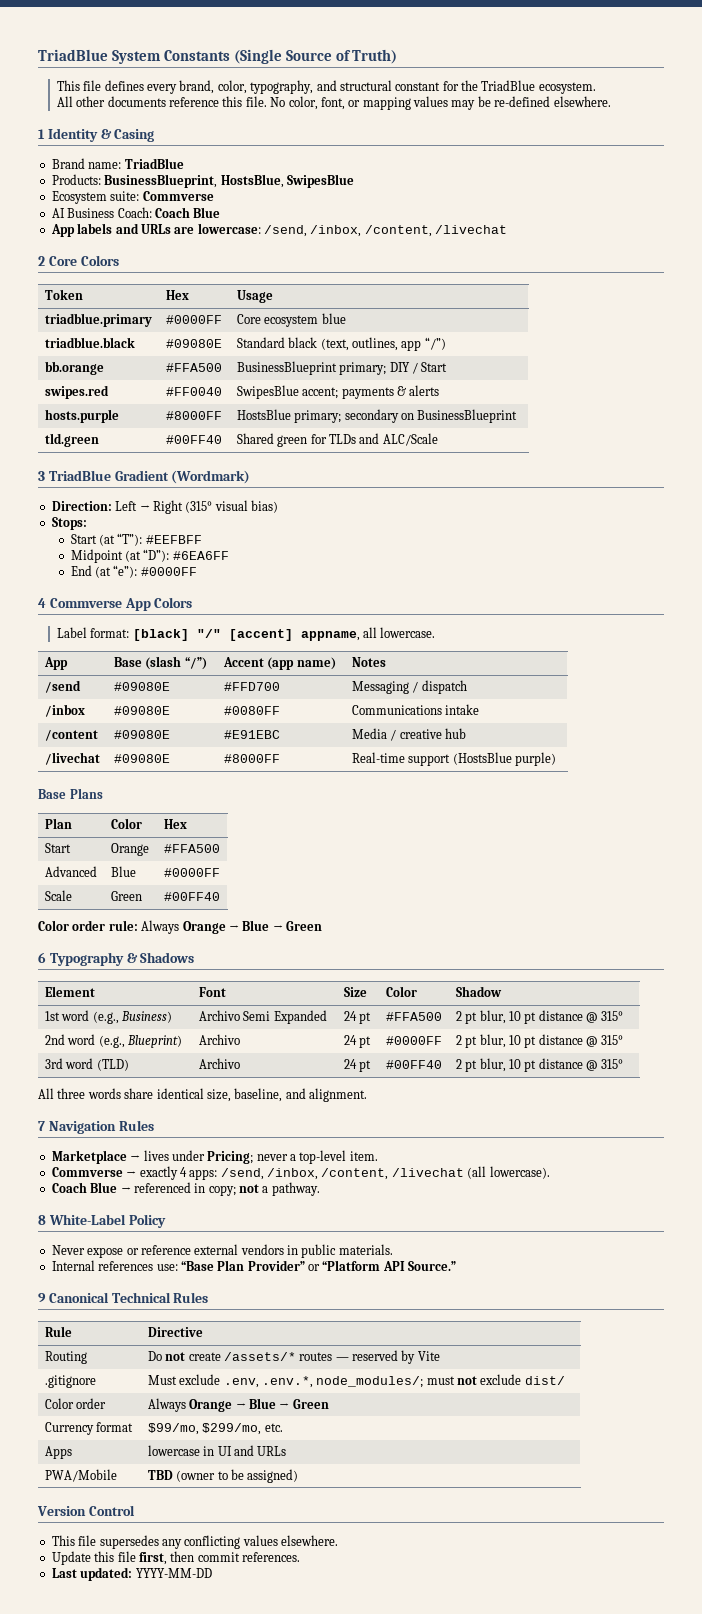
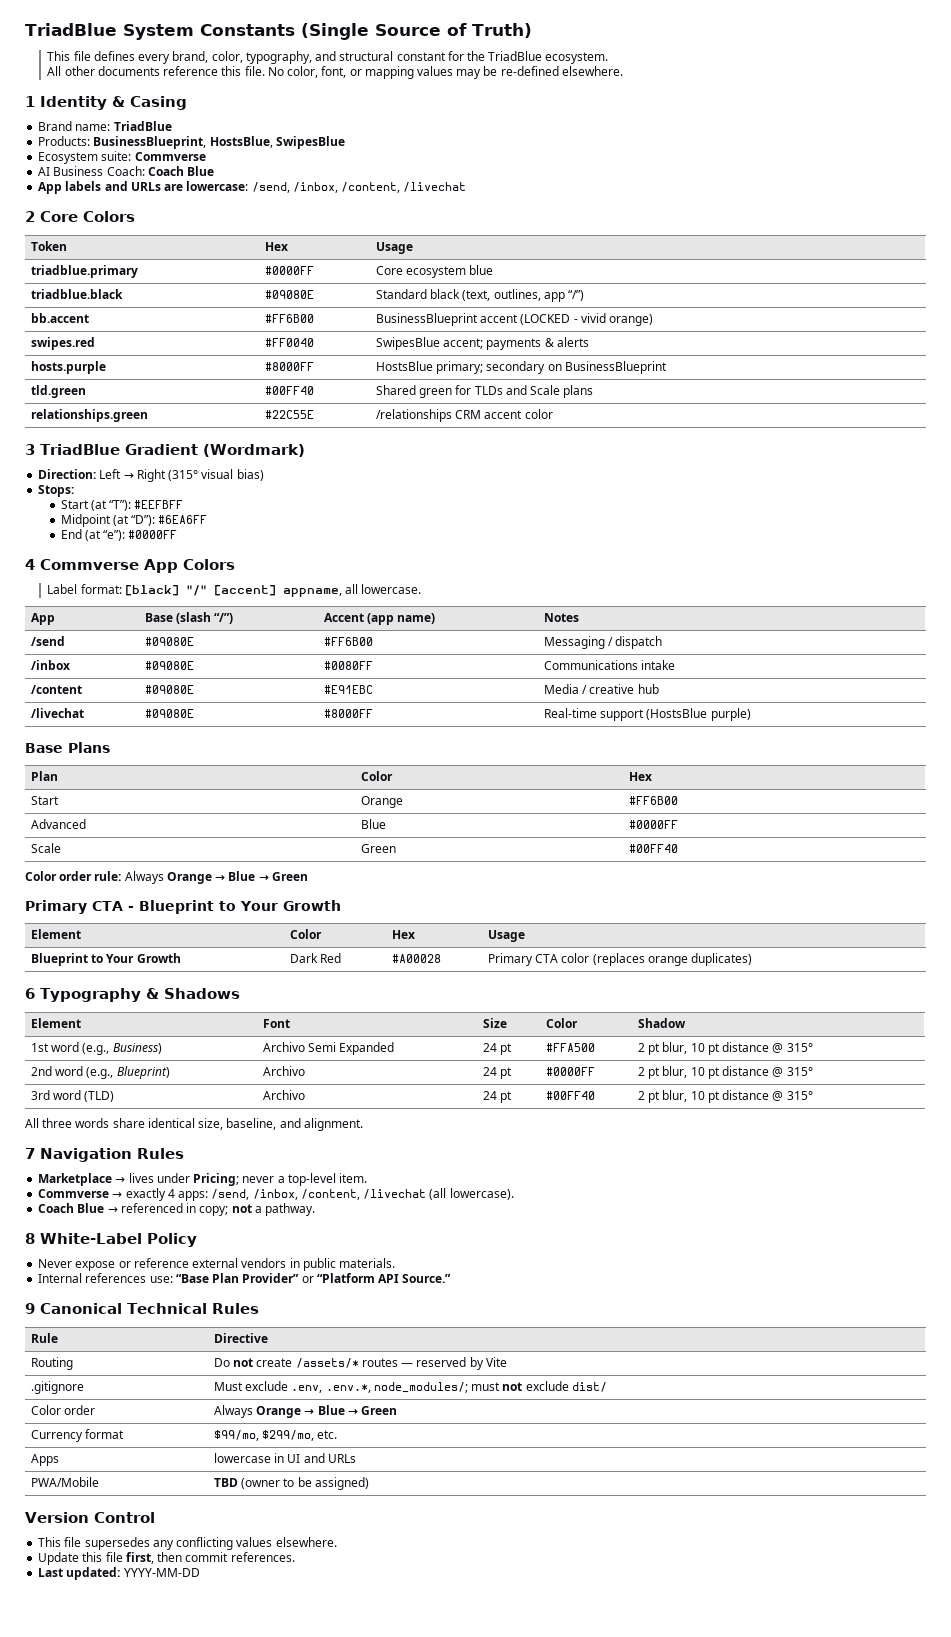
[44,361,104,375] [165,363,222,372] [236,361,448,375] bb.orange | #FFA500 | BusinessBlueprint primary; DIY / Start -> [30,313,89,323] [264,314,314,323] [375,313,654,326] bb.accent | #FF6B00 | BusinessBlueprint accent (LOCKED - vivid orange)
[382,433,438,446] ALC/Scale -> [530,385,594,398] [30,409,148,422] [264,410,314,419] [375,409,553,422] Scale plans // relationships.green | #22C55E | /relationships CRM accent color
[223,682,280,691] #FFD700 -> [323,637,373,646] #FF6B00
[163,844,220,853] #FFA500 -> [628,796,678,805] #FF6B00
(322, 926) none -> [25,900,341,914] [30,929,81,939] [289,929,322,939] [391,930,415,939] [487,930,525,942] [30,953,181,966] [289,953,342,963] [391,954,441,963] [487,953,753,966] // Primary CTA - Blueprint to Your Growth // Element | Color | Hex | Usage // Blueprint to Your Growth | Dark Red | #A00028 | Primary CTA color (replaces orange duplicates)

